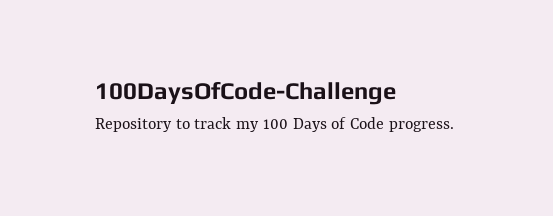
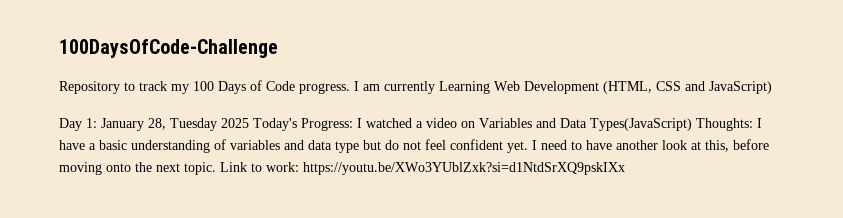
(454, 126) none -> [354,81,772,94] [59,118,762,131] [59,139,769,153] [59,162,625,175] I am currently Learning Web Development (HTML, CSS and JavaScript) // Day 1: January 28, Tuesday 2025 Today's Progress: I watched a video on Variables and Data Types(JavaScript) Thoughts: I have a basic understanding of variables and data type but do not feel confident yet. I need to have another look at this, before moving onto the next topic. Link to work: https://youtu.be/XWo3YUblZxk?si=d1NtdSrXQ9pskIXx

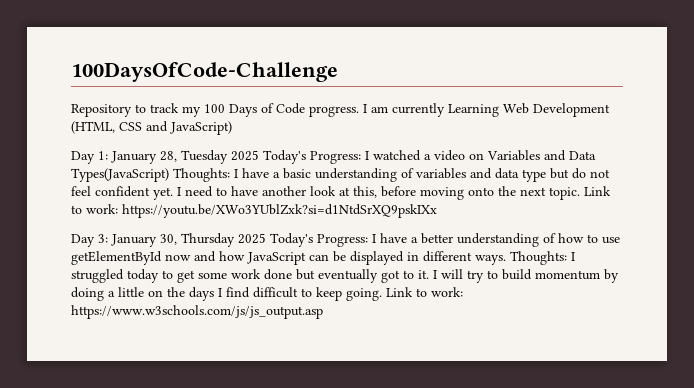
(625, 168) none -> [71,233,620,247] [71,251,575,265] [71,269,619,283] [71,287,463,301] [71,305,323,319] // Day 3: January 30, Thursday 2025 Today's Progress: I have a better understanding of how to use getElementById now and how JavaScript can be displayed in different ways. Thoughts: I struggled today to get some work done but eventually got to it. I will try to build momentum by doing a little on the days I find difficult to keep going. Link to work: https://www.w3schools.com/js/js_output.asp

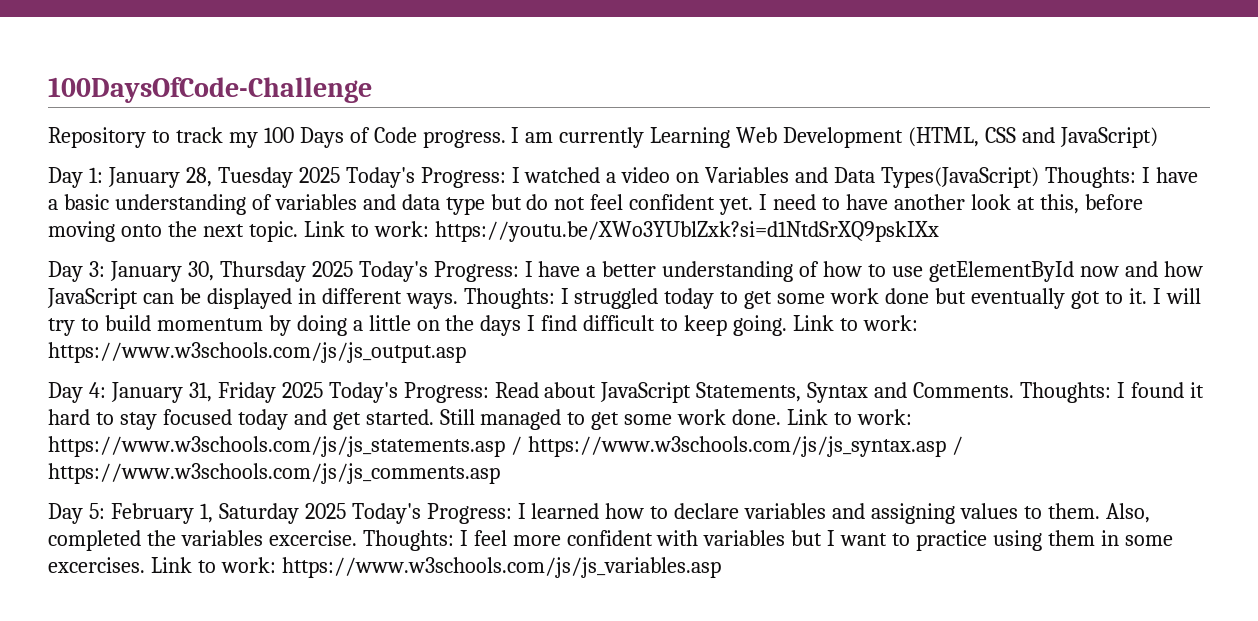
(323, 312) none -> [48,382,1204,403] [48,409,912,430] [48,436,963,457] [48,463,500,484] [48,503,1150,524] [48,530,1173,551] [48,557,721,578] // Day 4: January 31, Friday 2025 Today's Progress: Read about JavaScript Statements, Syntax and Comments. Thoughts: I found it hard to stay focused today and get started. Still managed to get some work done. Link to work: https://www.w3schools.com/js/js_statements.asp / https://www.w3schools.com/js/js_syntax.asp / https://www.w3schools.com/js/js_comments.asp // Day 5: February 1, Saturday 2025 Today's Progress: I learned how to declare variables and assigning values to them. Also, completed the variables excercise. Thoughts: I feel more confident with variables but I want to practice using them in some excercises. Link to work: https://www.w3schools.com/js/js_variables.asp

